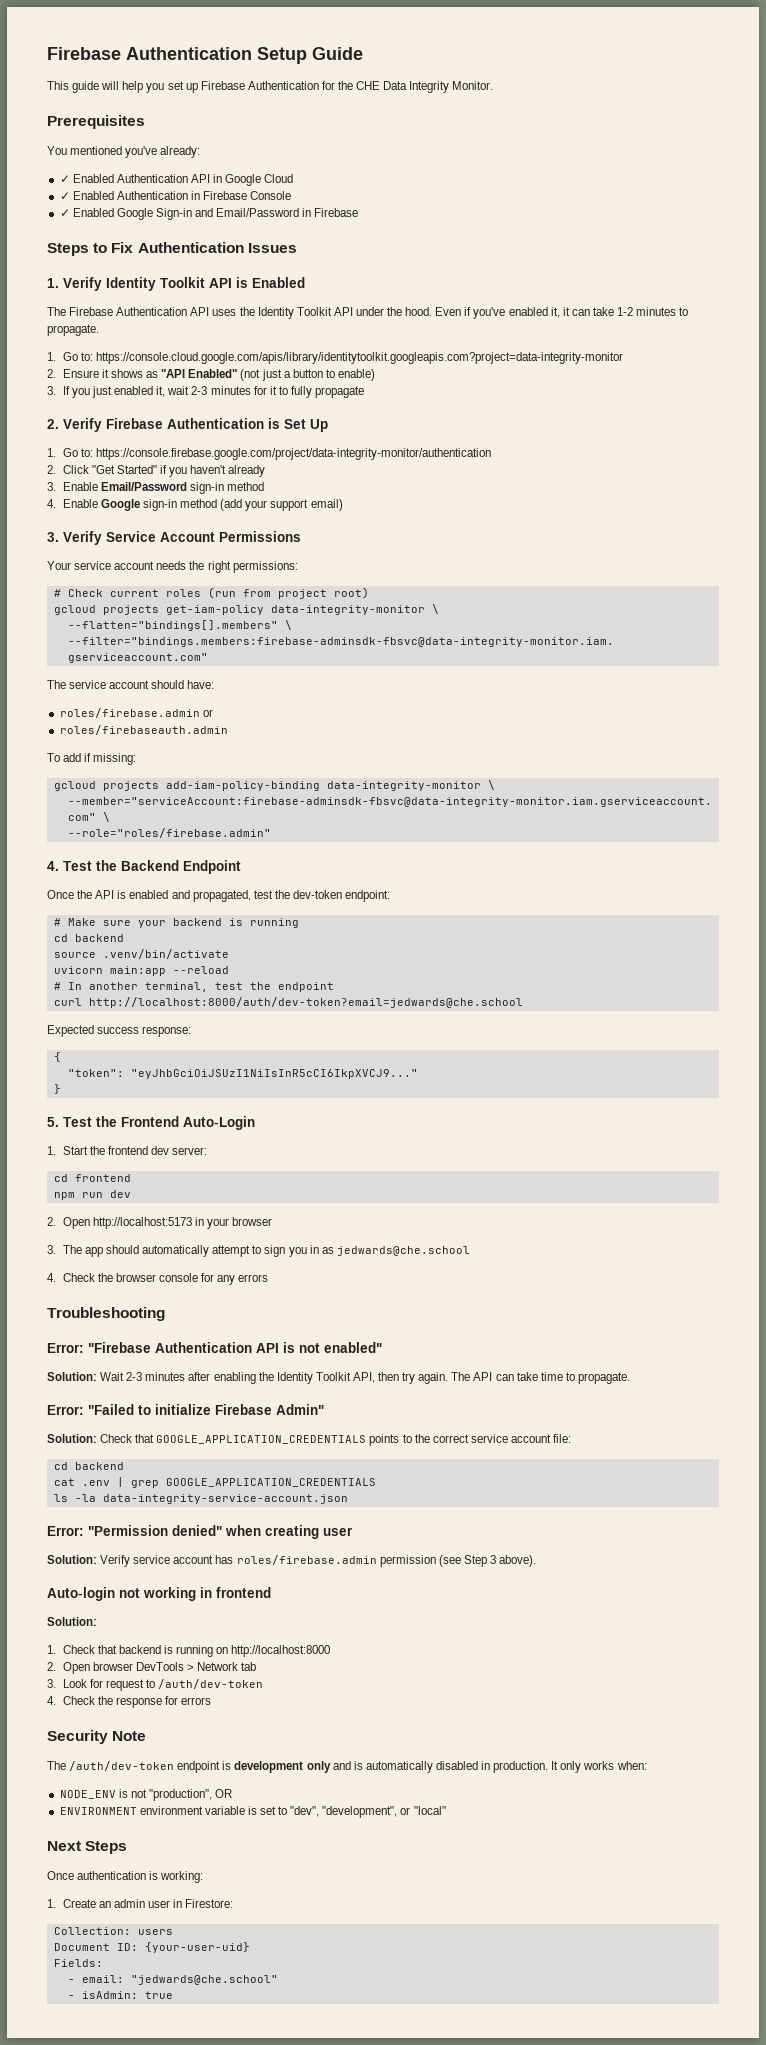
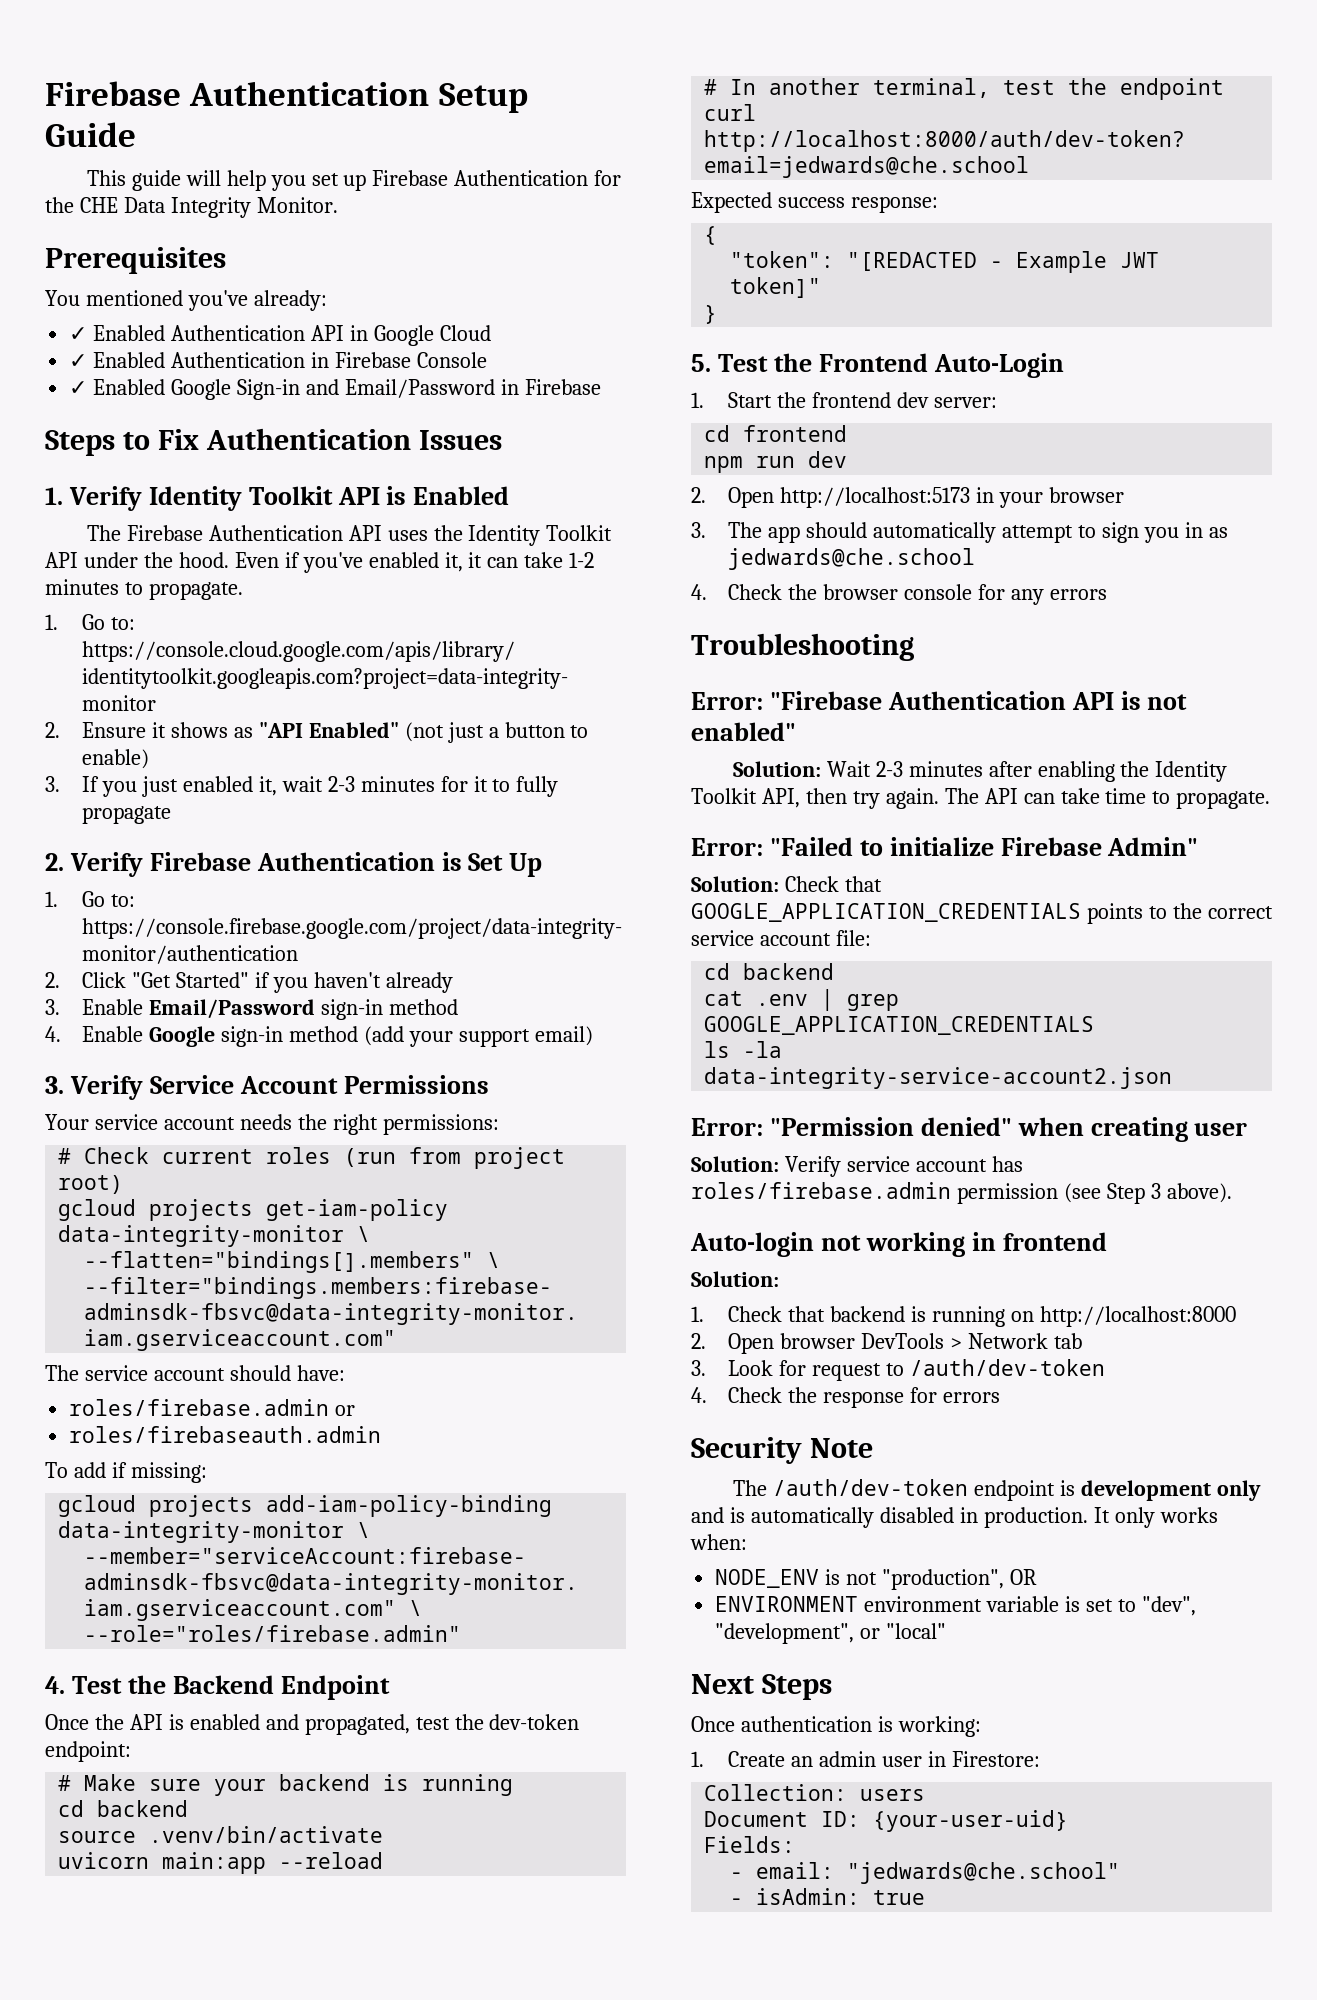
[130,1069,418,1079] "eyJhbGciOiJSUzI1NiIsInR5cCI6IkpXVCJ9..." -> [847,251,1160,273] [730,277,822,298] "[REDACTED - Example JWT token]"
[102,1494,348,1504] data-integrity-service-account.json -> [704,1067,1173,1089] data-integrity-service-account2.json

